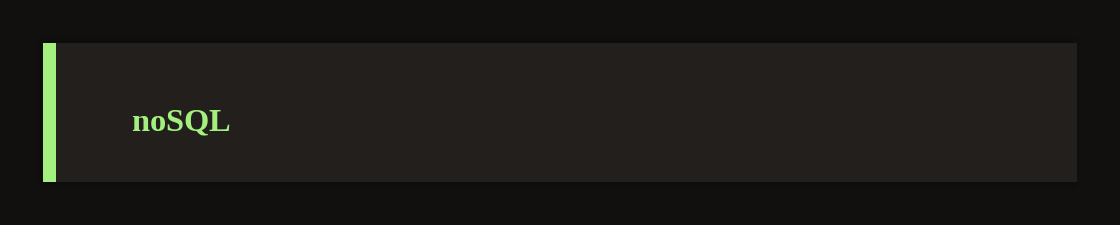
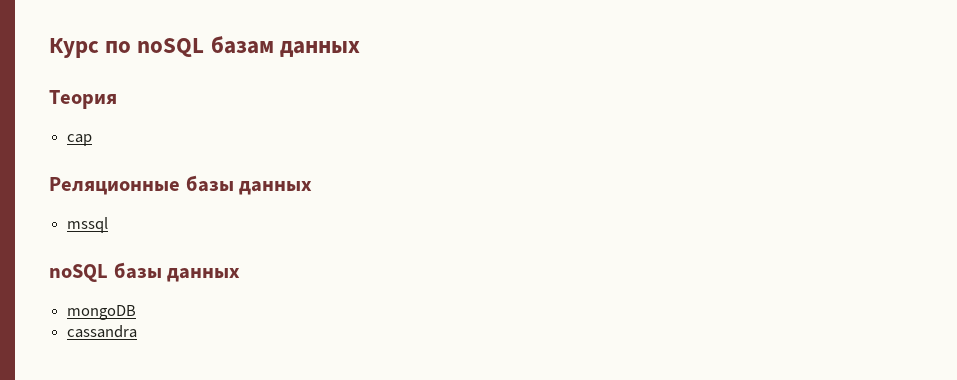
[132,110,231,136] noSQL -> [49,36,360,58] [49,90,117,109] [67,134,93,146] [49,175,313,195] [67,217,109,233] [49,262,241,282] [67,305,137,320] [67,325,138,338] Курс по noSQL базам данных // Теория // cap // Реляционные базы данных // mssql // noSQL базы данных // mongoDB // cassandra

